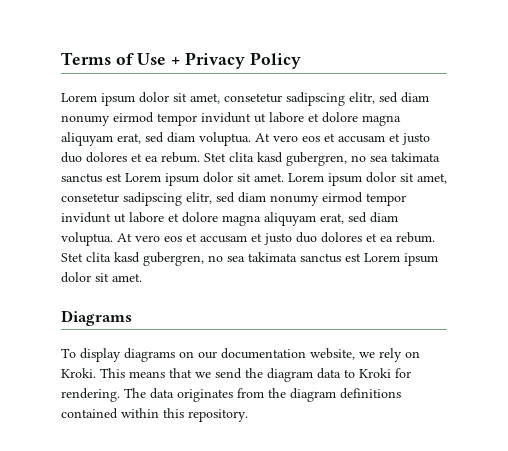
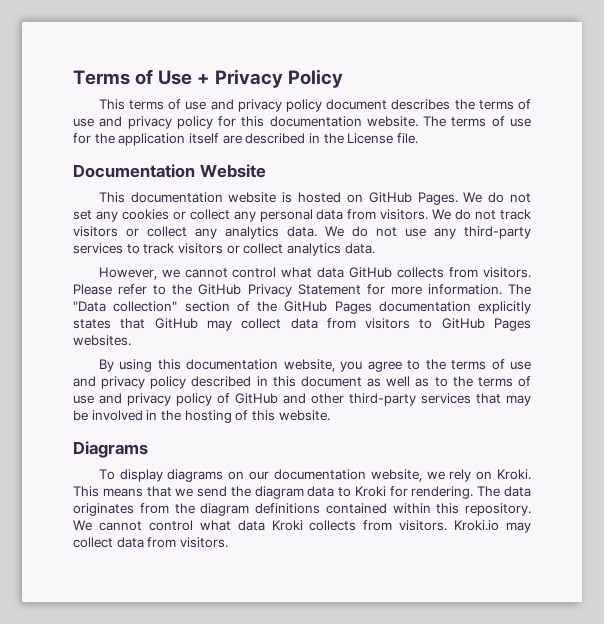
[61,92,429,106] [61,112,401,126] [61,132,430,146] [61,152,440,166] [61,172,447,186] [61,192,406,206] [61,212,398,226] [61,232,435,246] [61,252,438,266] [61,272,142,283] Lorem ipsum dolor sit amet, consetetur sadipscing elitr, sed diam nonumy eirmod tempor invidunt ut labore et dolore magna aliquyam erat, sed diam voluptua. At vero eos et accusam et justo duo dolores et ea rebum. Stet clita kasd gubergren, no sea takimata sanctus est Lorem ipsum dolor sit amet. Lorem ipsum dolor sit amet, consetetur sadipscing elitr, sed diam nonumy eirmod tempor invidunt ut labore et dolore magna aliquyam erat, sed diam voluptua. At vero eos et accusam et justo duo dolores et ea rebum. Stet clita kasd gubergren, no sea takimata sanctus est Lorem ipsum dolor sit amet. -> [98,99,531,112] [73,116,531,129] [73,133,418,146] [73,164,266,178] [98,192,532,205] [73,209,531,222] [73,226,531,239] [73,243,375,256] [98,267,531,280] [73,284,531,297] [73,301,531,314] [73,318,531,331] [73,335,131,346] [98,359,532,372] [73,376,531,389] [73,393,531,406] [73,410,330,423] This terms of use and privacy policy document describes the terms of use and privacy policy for this documentation website. The terms of use for the application itself are described in the License file. // Documentation Website // This documentation website is hosted on GitHub Pages. We do not set any cookies or collect any personal data from visitors. We do not track visitors or collect any analytics data. We do not use any third-party services to track visitors or collect analytics data. // However, we cannot control what data GitHub collects from visitors. Please refer to the GitHub Privacy Statement for more information. The "Data collection" section of the GitHub Pages documentation explicitly states that GitHub may collect data from visitors to GitHub Pages websites. // By using this documentation website, you agree to the terms of use and privacy policy described in this document as well as to the terms of use and privacy policy of GitHub and other third-party services that may be involved in the hosting of this website.
(248, 415) none -> [73,520,531,533] [73,537,228,548] We cannot control what data Kroki collects from visitors. Kroki.io may collect data from visitors.

